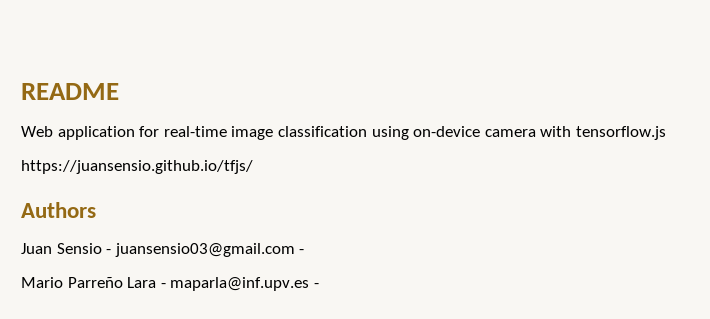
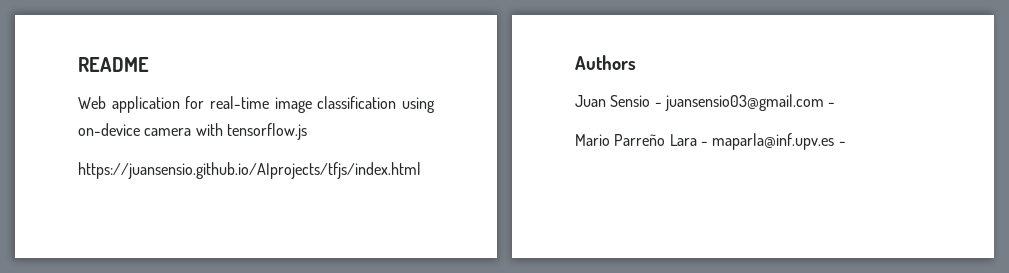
[21,160,253,174] https://juansensio.github.io/tfjs/ -> [78,162,421,179] https://juansensio.github.io/AIprojects/tfjs/index.html

